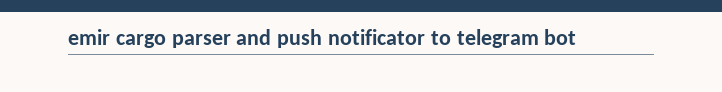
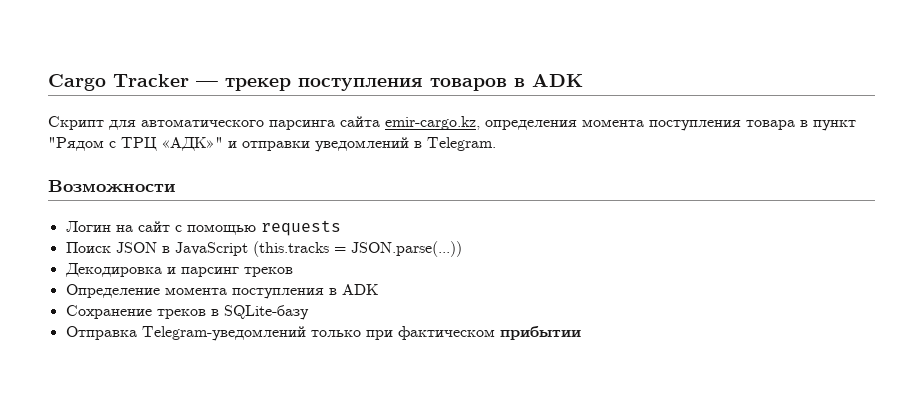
[68,29,577,48] emir cargo parser and push notificator to telegram bot -> [48,74,583,91] [48,116,856,131] [48,137,496,152] [48,180,176,192] [65,220,341,236] [65,241,462,257] [64,263,293,277] [65,284,378,299] [65,305,309,320] [65,326,581,341] Cargo Tracker — трекер поступления товаров в ADK // Скрипт для автоматического парсинга сайта emir-cargo.kz, определения момента поступления товара в пункт "Рядом с ТРЦ «АДК»" и отправки уведомлений в Telegram. // Возможности // Логин на сайт с помощью requests // Поиск JSON в JavaScript (this.tracks = JSON.parse(...)) // Декодировка и парсинг треков // Определение момента поступления в ADK // Сохранение треков в SQLite-базу // Отправка Telegram-уведомлений только при фактическом прибытии

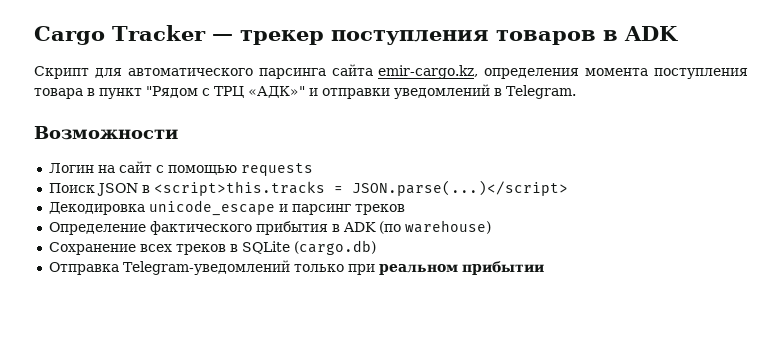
[174,241,462,257] JavaScript (this.tracks = JSON.parse(...)) -> [153,180,568,196] <script>this.tracks = JSON.parse(...)</script>
(162, 270) none -> [148,200,275,216] unicode_escape
[164,284,378,299] момента поступления в ADK -> [149,220,491,235] фактического прибытия в ADK (по warehouse)
(152, 312) none -> [139,244,172,252] всех
[223,305,309,320] SQLite-базу -> [241,240,376,255] SQLite (cargo.db)
[397,326,495,340] фактическом -> [378,264,458,275] реальном

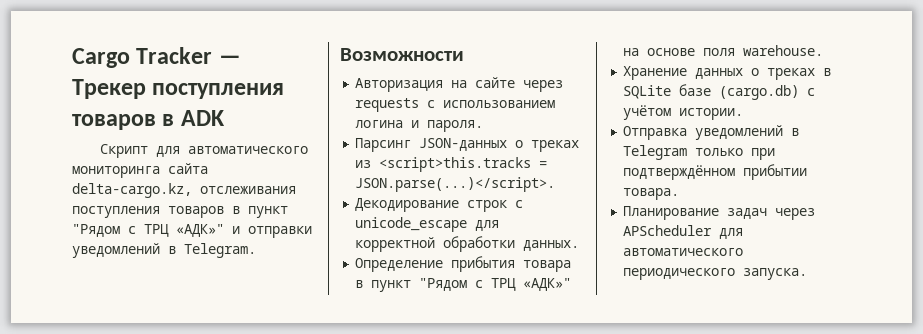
[239,30,324,45] трекер -> [72,79,146,99] Трекер
[258,64,748,79] [34,88,83,99] парсинга сайта emir-cargo.kz, определения момента поступления товара -> [72,163,208,178] [72,183,296,198] [72,206,224,218] мониторинга сайта delta-cargo.kz, отслеживания поступления товаров
[48,161,313,176] [48,180,568,196] [48,200,405,216] [48,220,491,235] [48,242,226,255] Логин на сайт с помощью requests // Поиск JSON в <script>this.tracks = JSON.parse(...)</script> // Декодировка unicode_escape и парсинг треков // Определение фактического прибытия в ADK (по warehouse) // Сохранение всех треков -> [355,77,564,92] [355,98,556,112] [355,120,484,132] [355,138,580,152] [355,157,548,172] [355,177,556,192] [355,198,524,212] [355,217,500,232] [355,236,580,252] [355,256,572,272] [355,278,572,292] [623,45,824,56] [623,66,816,80] Авторизация на сайте через requests с использованием логина и пароля. // Парсинг JSON-данных о треках из <script>this.tracks = JSON.parse(...)</script>. // Декодирование строк с unicode_escape для корректной обработки данных. // Определение прибытия товара в пункт "Рядом с ТРЦ «АДК»" на основе поля warehouse. // Хранение данных о треках
(290, 247) none -> [679,84,712,96] базе
[48,260,544,275] // Отправка Telegram-уведомлений только при реальном прибытии -> [807,88,816,96] [623,105,744,120] [623,125,800,140] [623,145,776,160] [623,164,808,180] [623,188,680,200] [623,206,816,220] [623,225,744,239] [623,248,744,256] [623,268,808,280] с учётом истории. // Отправка уведомлений в Telegram только при подтверждённом прибытии товара. // Планирование задач через APScheduler для автоматического периодического запуска.

